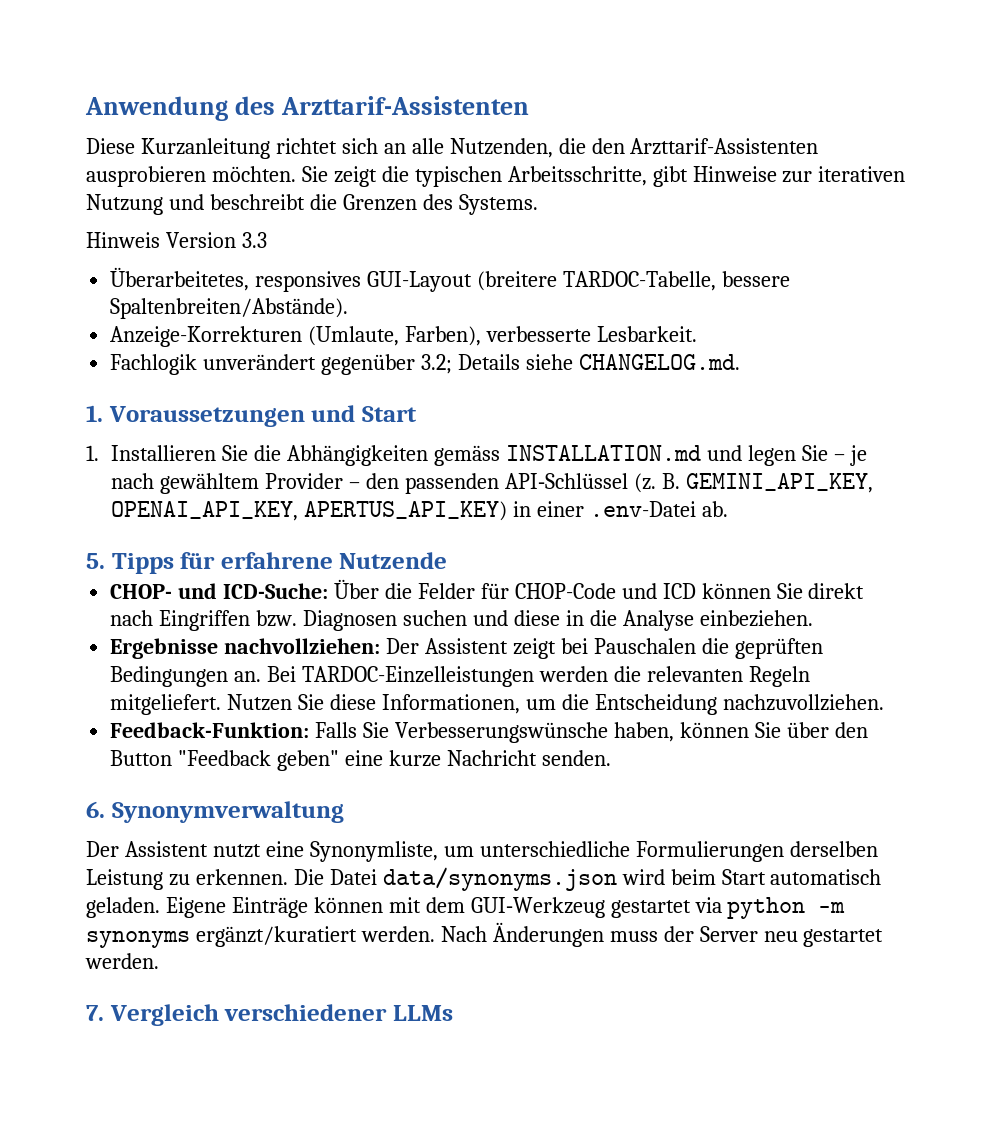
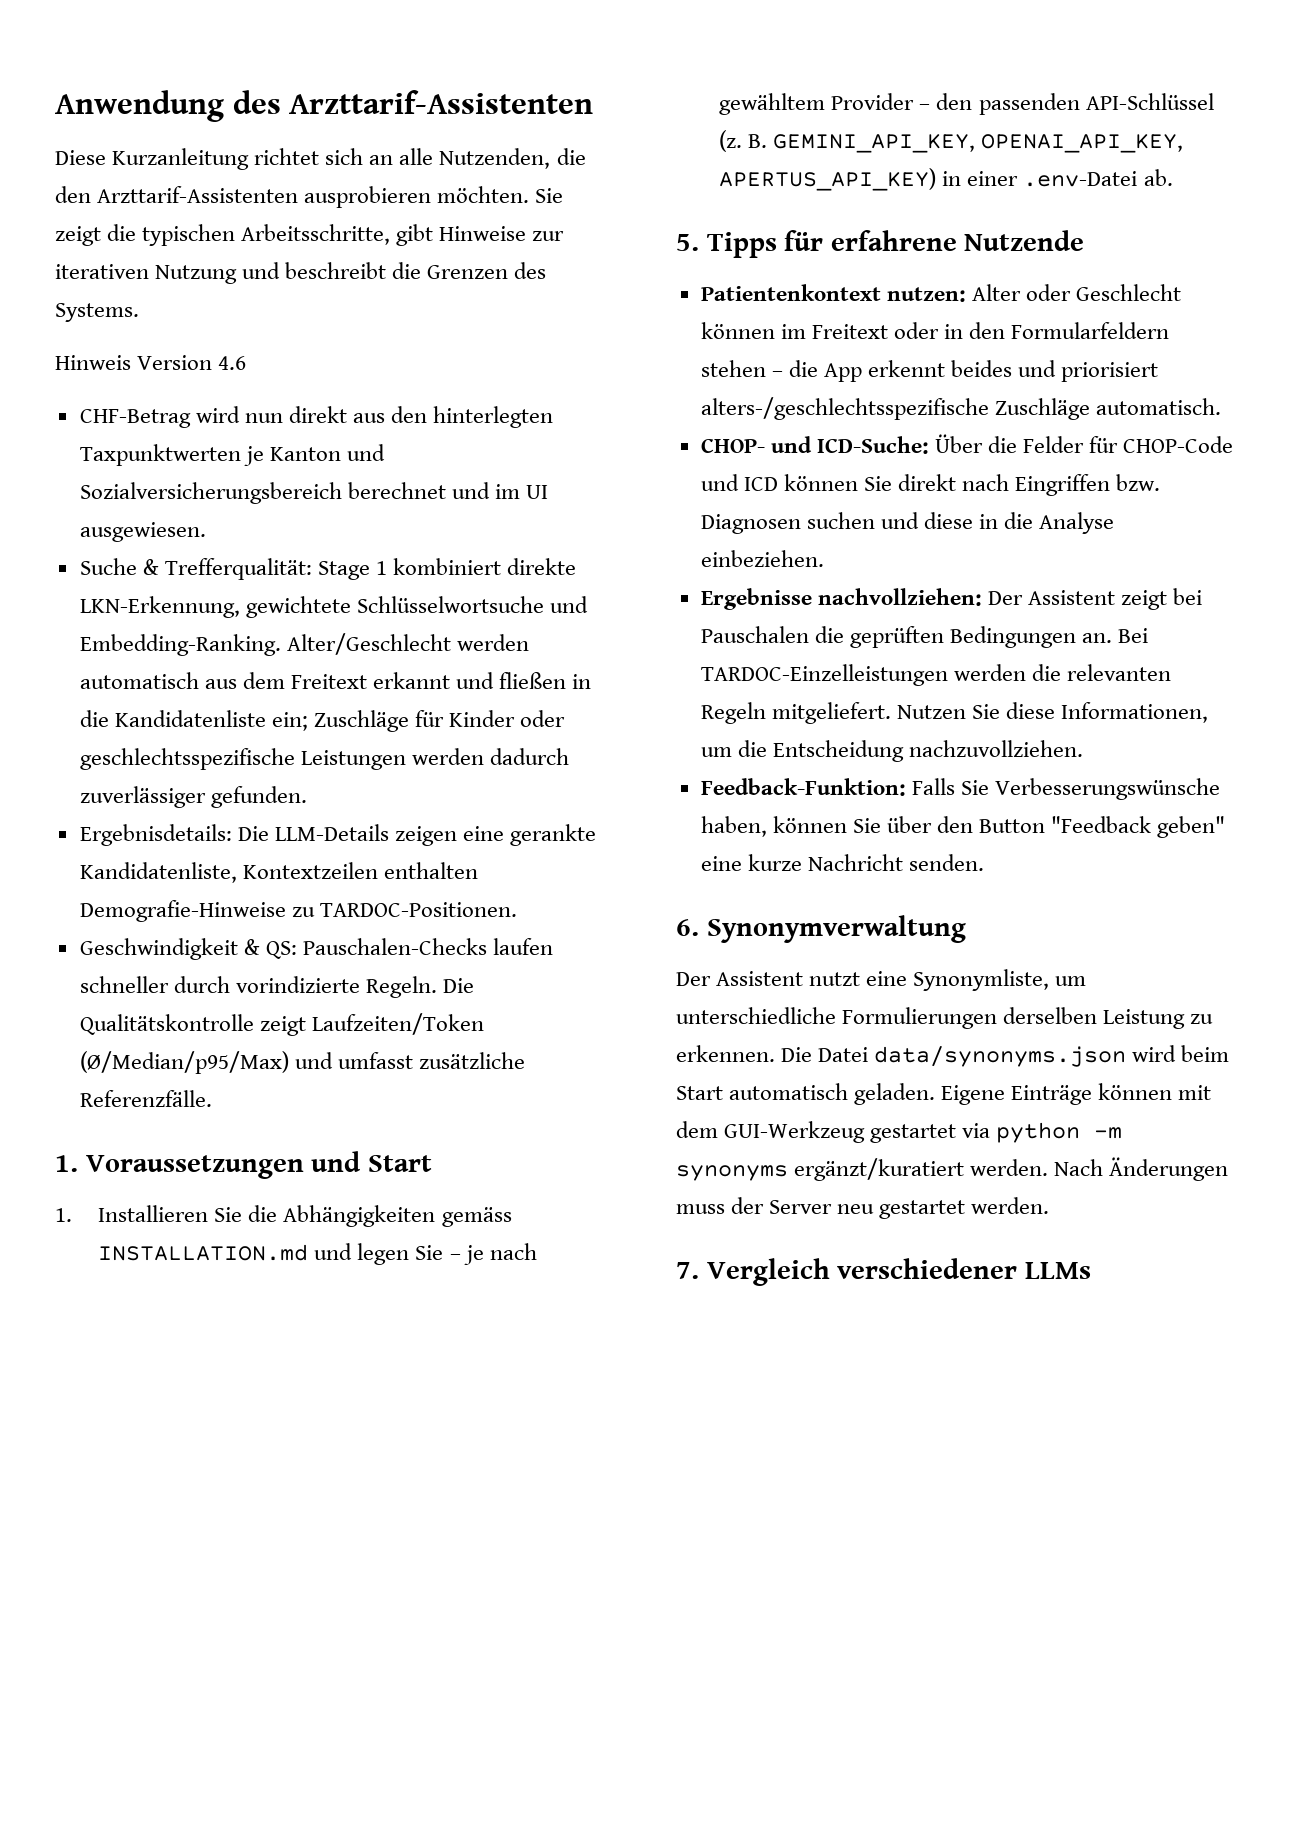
[241,232,267,248] [110,267,790,292] [110,298,349,319] [110,326,697,347] [110,354,740,375] 3.3 // Überarbeitetes, responsives GUI-Layout (breitere TARDOC-Tabelle, bessere Spaltenbreiten/Abstände). // Anzeige-Korrekturen (Umlaute, Farben), verbesserte Lesbarkeit. // Fachlogik unverändert gegenüber 3.2; Details siehe CHANGELOG.md. -> [218,356,247,370] [79,406,554,428] [79,444,385,466] [79,482,549,504] [79,522,206,542] [79,558,577,580] [79,596,588,618] [79,633,529,656] [79,672,592,689] [79,710,566,732] [79,748,569,770] [79,786,307,808] [79,824,597,846] [79,862,478,883] [79,900,517,922] [79,938,554,960] [79,976,475,998] [79,1013,484,1036] [79,1051,525,1074] [79,1090,212,1107] 4.6 // CHF-Betrag wird nun direkt aus den hinterlegten Taxpunktwerten je Kanton und Sozialversicherungsbereich berechnet und im UI ausgewiesen. // Suche & Trefferqualität: Stage 1 kombiniert direkte LKN-Erkennung, gewichtete Schlüsselwortsuche und Embedding-Ranking. Alter/Geschlecht werden automatisch aus dem Freitext erkannt und fließen in die Kandidatenliste ein; Zuschläge für Kinder oder geschlechtsspezifische Leistungen werden dadurch zuverlässiger gefunden. // Ergebnisdetails: Die LLM-Details zeigen eine gerankte Kandidatenliste, Kontextzeilen enthalten Demografie-Hinweise zu TARDOC-Positionen. // Geschwindigkeit & QS: Pauschalen-Checks laufen schneller durch vorindizierte Regeln. Die Qualitätskontrolle zeigt Laufzeiten/Token (Ø/Median/p95/Max) und umfasst zusätzliche Referenzfälle.
(448, 560) none -> [700,284,1182,302] [700,322,1170,339] [700,360,1159,382] [700,397,1221,420] // Patientenkontext nutzen: Alter oder Geschlecht können im Freitext oder in den Formularfeldern stehen – die App erkennt beides und priorisiert alters-/geschlechtsspezifische Zuschläge automatisch.

